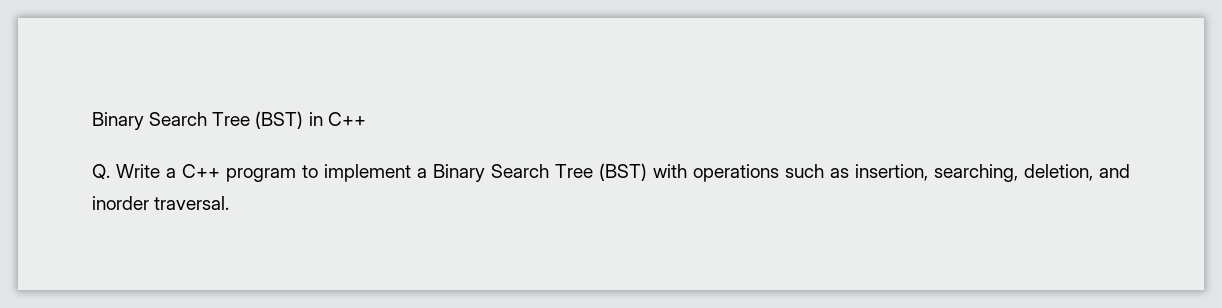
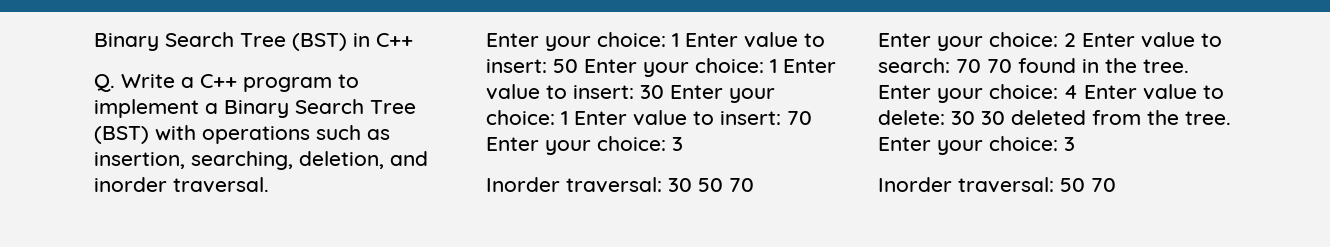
(230, 203) none -> [486,32,825,51] [486,58,836,77] [486,84,775,103] [486,110,812,126] [486,136,683,155] [486,177,754,193] [878,32,1222,51] [878,58,1189,73] [878,84,1224,103] [878,110,1231,125] [878,136,1075,155] [878,177,1116,193] // Enter your choice: 1 Enter value to insert: 50 Enter your choice: 1 Enter value to insert: 30 Enter your choice: 1 Enter value to insert: 70 Enter your choice: 3 // Inorder traversal: 30 50 70 // Enter your choice: 2 Enter value to search: 70 70 found in the tree. Enter your choice: 4 Enter value to delete: 30 30 deleted from the tree. Enter your choice: 3 // Inorder traversal: 50 70

